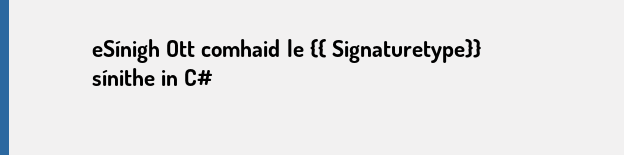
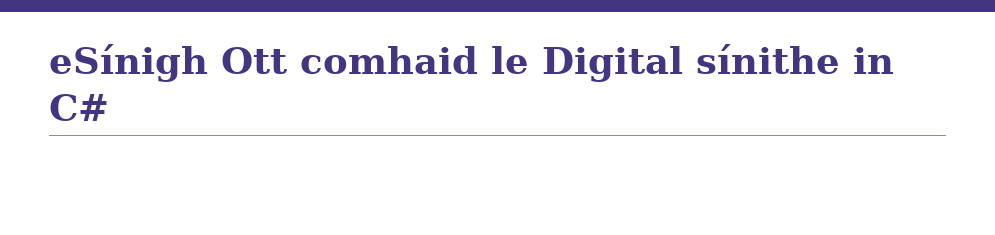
[309,39,482,63] {{ Signaturetype}} -> [542,46,683,82] Digital

